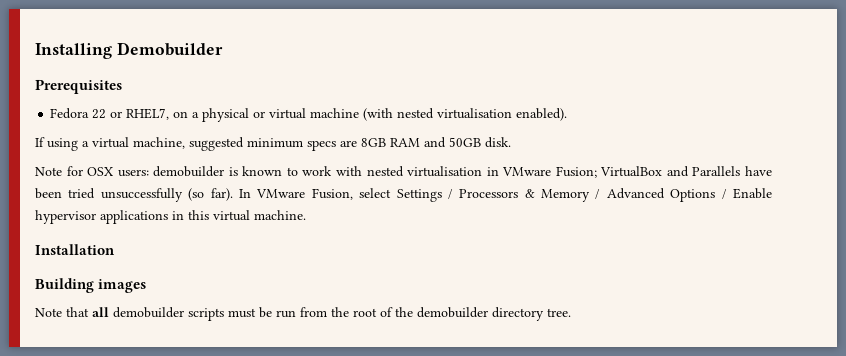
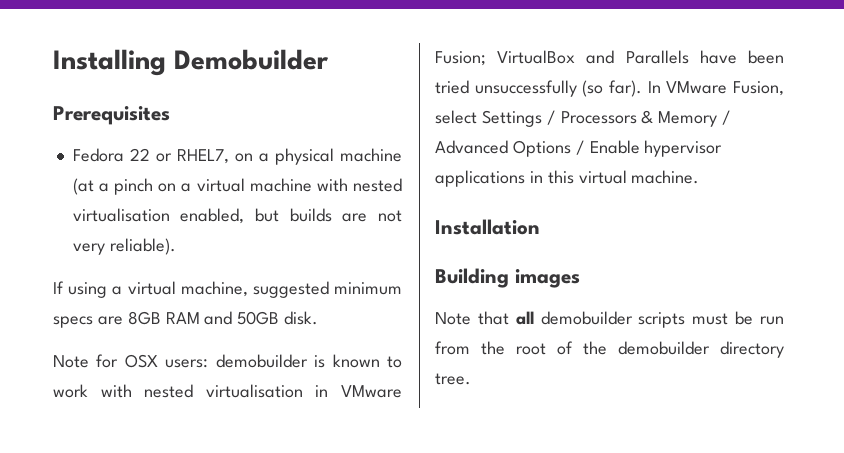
[253,111,266,118] or -> [340,148,402,162] [72,178,192,195] machine (at a pinch on a
[363,108,568,121] (with nested virtualisation enabled). -> [316,178,402,192] [72,208,402,224] [72,238,176,255] with nested virtualisation enabled, but builds are not very reliable).

